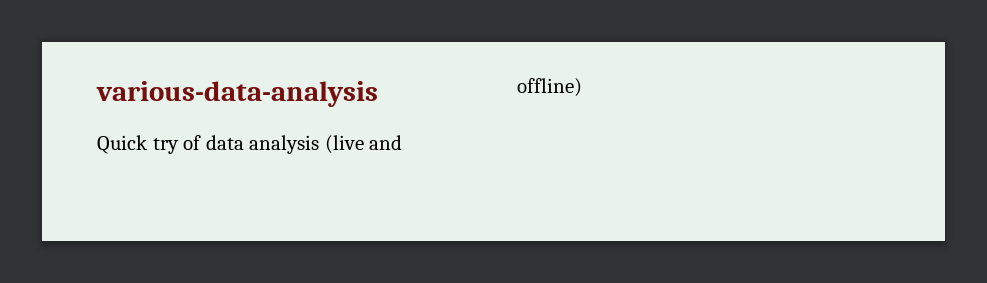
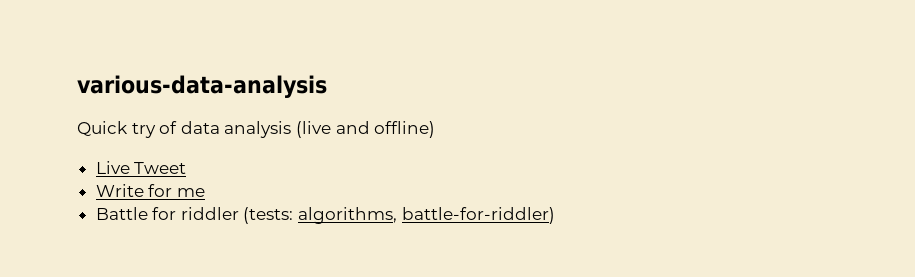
(582, 87) none -> [95,161,187,174] [95,184,205,197] [95,207,555,224] // Live Tweet // Write for me // Battle for riddler (tests: algorithms, battle-for-riddler)

